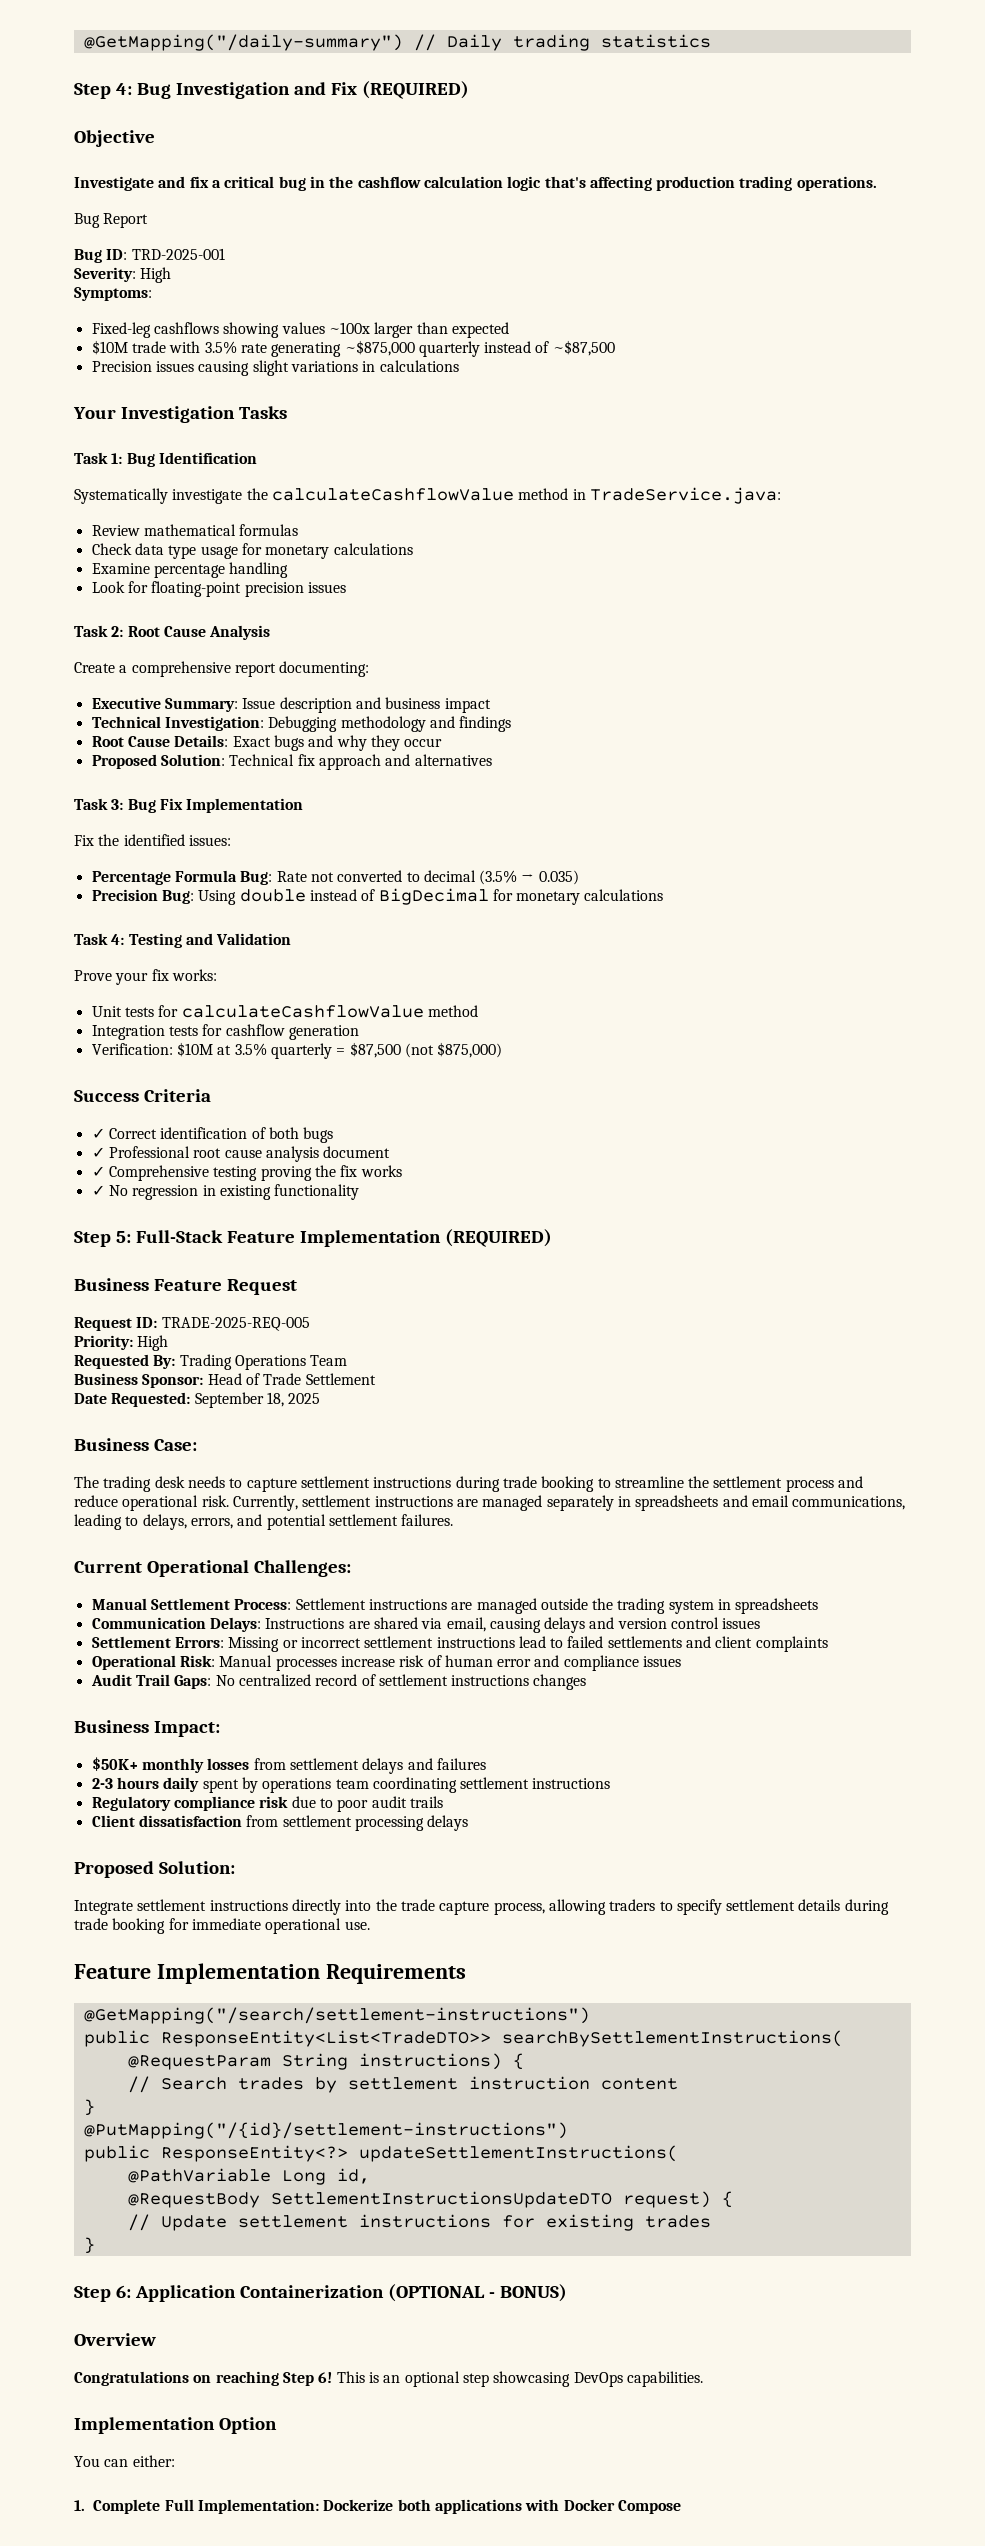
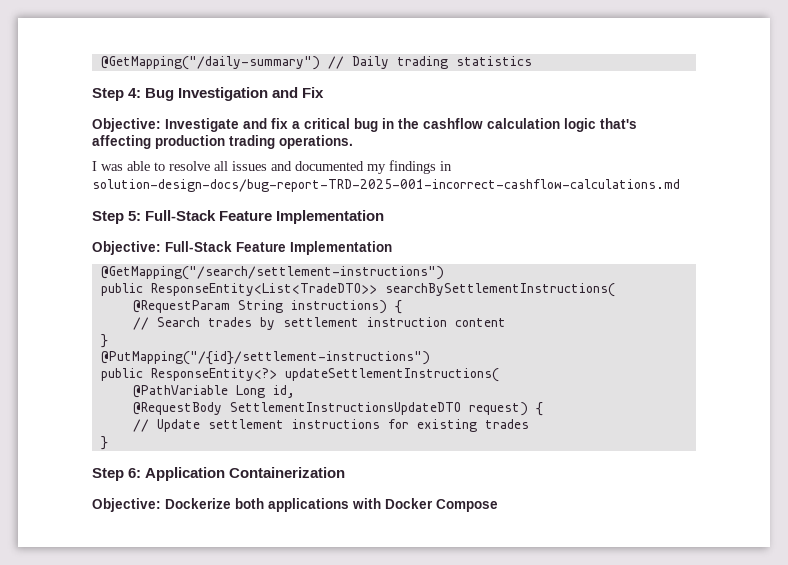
[361,81,469,99] [74,130,155,147] (REQUIRED) // Objective // -> [92,118,161,132] // Objective:
[74,213,149,228] [74,248,225,263] [74,267,172,283] [74,287,152,301] [91,322,509,338] [91,340,615,357] [91,360,459,376] [73,406,287,423] [74,452,257,467] [74,487,781,504] [91,524,299,536] [91,543,413,559] [91,562,289,578] [91,581,346,597] [74,625,271,640] [74,661,370,677] [91,697,491,713] [91,716,512,732] [91,735,443,751] [91,754,492,770] [74,798,304,813] [74,834,231,846] [91,870,579,885] [91,888,664,905] [74,933,292,948] [74,969,217,985] [91,1005,478,1018] [91,1024,359,1040] [91,1042,503,1059] [74,1089,211,1102] [91,1127,334,1143] [91,1146,391,1162] [91,1165,402,1181] [91,1184,360,1200] Bug Report // Bug ID: TRD-2025-001 // Severity: High // Symptoms: // Fixed-leg cashflows showing values ~100x larger than expected // $10M trade with 3.5% rate generating ~$875,000 quarterly instead of ~$87,500 // Precision issues causing slight variations in calculations // Your Investigation Tasks // Task 1: Bug Identification // Systematically investigate the calculateCashflowValue method in TradeService.java: // Review mathematical formulas // Check data type usage for monetary calculations // Examine percentage handling // Look for floating-point precision issues // Task 2: Root Cause Analysis // Create a comprehensive report documenting: // Executive Summary: Issue description and business impact // Technical Investigation: Debugging methodology and findings // Root Cause Details: Exact bugs and why they occur // Proposed Solution: Technical fix approach and alternatives // Task 3: Bug Fix Implementation // Fix the identified issues: // Percentage Formula Bug: Rate not converted to decimal (3.5% → 0.035) // Precision Bug: Using double instead of BigDecimal for monetary calculations // Task 4: Testing and Validation // Prove your fix works: // Unit tests for calculateCashflowValue method // Integration tests for cashflow generation // Verification: $10M at 3.5% quarterly = $87,500 (not $875,000) // Success Criteria // ✓ Correct identification of both bugs // ✓ Professional root cause analysis document // ✓ Comprehensive testing proving the fix works // ✓ No regression in existing functionality -> [92,160,452,174] [92,179,680,192] I was able to resolve all issues and documented my findings in solution-design-docs/bug-report-TRD-2025-001-incorrect-cashflow-calculations.md
[444,1229,552,1247] [74,1278,297,1295] [74,1317,310,1331] [74,1335,169,1351] [74,1354,348,1370] [74,1373,376,1388] [74,1392,321,1408] [74,1438,197,1451] [74,1476,864,1492] [74,1495,906,1511] [74,1514,454,1530] [74,1560,351,1577] [91,1598,819,1614] [91,1617,761,1633] [91,1636,828,1652] [91,1655,682,1671] [90,1674,587,1690] [74,1720,220,1737] [91,1757,486,1774] [91,1777,611,1793] [91,1796,443,1812] [91,1815,469,1831] [74,1861,235,1878] [74,1899,889,1915] [74,1918,370,1934] [74,1963,466,1984] (REQUIRED) // Business Feature Request // Request ID: TRADE-2025-REQ-005 // Priority: High // Requested By: Trading Operations Team // Business Sponsor: Head of Trade Settlement // Date Requested: September 18, 2025 // Business Case: // The trading desk needs to capture settlement instructions during trade booking to streamline the settlement process and reduce operational risk. Currently, settlement instructions are managed separately in spreadsheets and email communications, leading to delays, errors, and potential settlement failures. // Current Operational Challenges: // Manual Settlement Process: Settlement instructions are managed outside the trading system in spreadsheets // Communication Delays: Instructions are shared via email, causing delays and version control issues // Settlement Errors: Missing or incorrect settlement instructions lead to failed settlements and client complaints // Operational Risk: Manual processes increase risk of human error and compliance issues // Audit Trail Gaps: No centralized record of settlement instructions changes // Business Impact: // $50K+ monthly losses from settlement delays and failures // 2-3 hours daily spent by operations team coordinating settlement instructions // Regulatory compliance risk due to poor audit trails // Client dissatisfaction from settlement processing delays // Proposed Solution: // Integrate settlement instructions directly into the trade capture process, allowing traders to specify settlement details during trade booking for immediate operational use. // Feature Implementation Requirements -> [92,241,392,255] // Objective: Full-Stack Feature Implementation
[387,2284,567,2302] [74,2333,156,2346] [74,2371,703,2387] [74,2417,277,2434] [74,2455,175,2467] [74,2499,319,2514] (OPTIONAL - BONUS) // Overview // Congratulations on reaching Step 6! This is an optional step showcasing DevOps capabilities. // Implementation Option // You can either: // 1. Complete Full Implementation: -> [92,498,161,512] // Objective:

